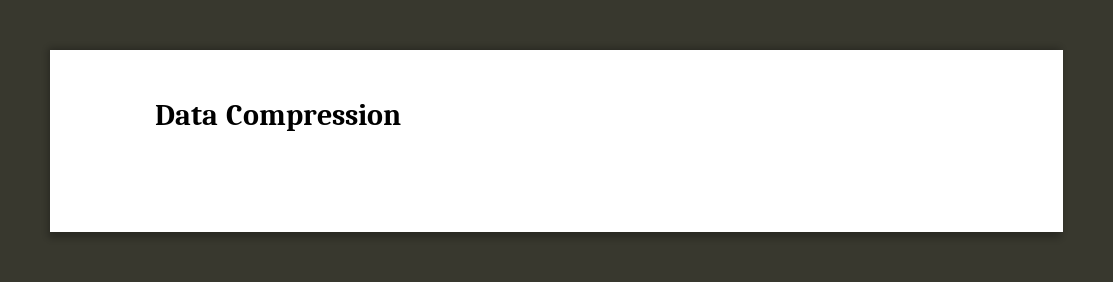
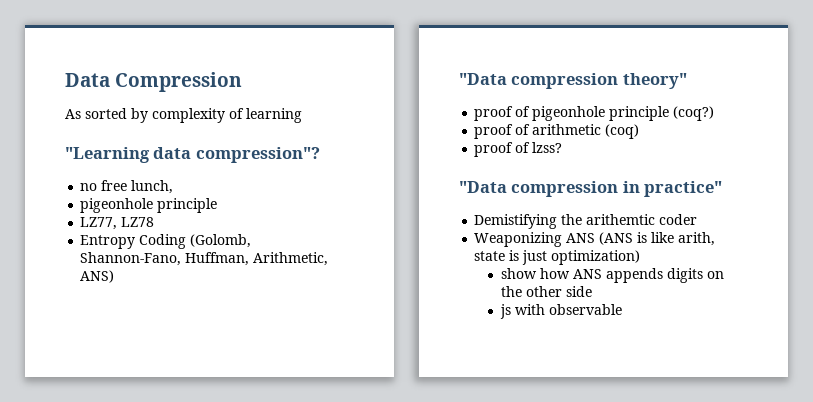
(401, 117) none -> [65,108,302,123] [65,147,320,163] [80,180,174,194] [80,198,218,213] [80,217,155,230] [80,234,252,249] [80,252,329,266] [80,270,115,283] [459,73,687,89] [474,106,715,121] [474,124,640,139] [474,142,563,157] [459,181,723,197] [474,214,698,229] [474,232,716,247] [474,250,641,265] [500,268,724,283] [500,286,592,297] [499,304,622,319] // As sorted by complexity of learning // "Learning data compression"? // no free lunch, // pigeonhole principle // LZ77, LZ78 // Entropy Coding (Golomb, Shannon-Fano, Huffman, Arithmetic, ANS) // "Data compression theory" // proof of pigeonhole principle (coq?) // proof of arithmetic (coq) // proof of lzss? // "Data compression in practice" // Demistifying the arithemtic coder // Weaponizing ANS (ANS is like arith, state is just optimization) // show how ANS appends digits on the other side // js with observable

